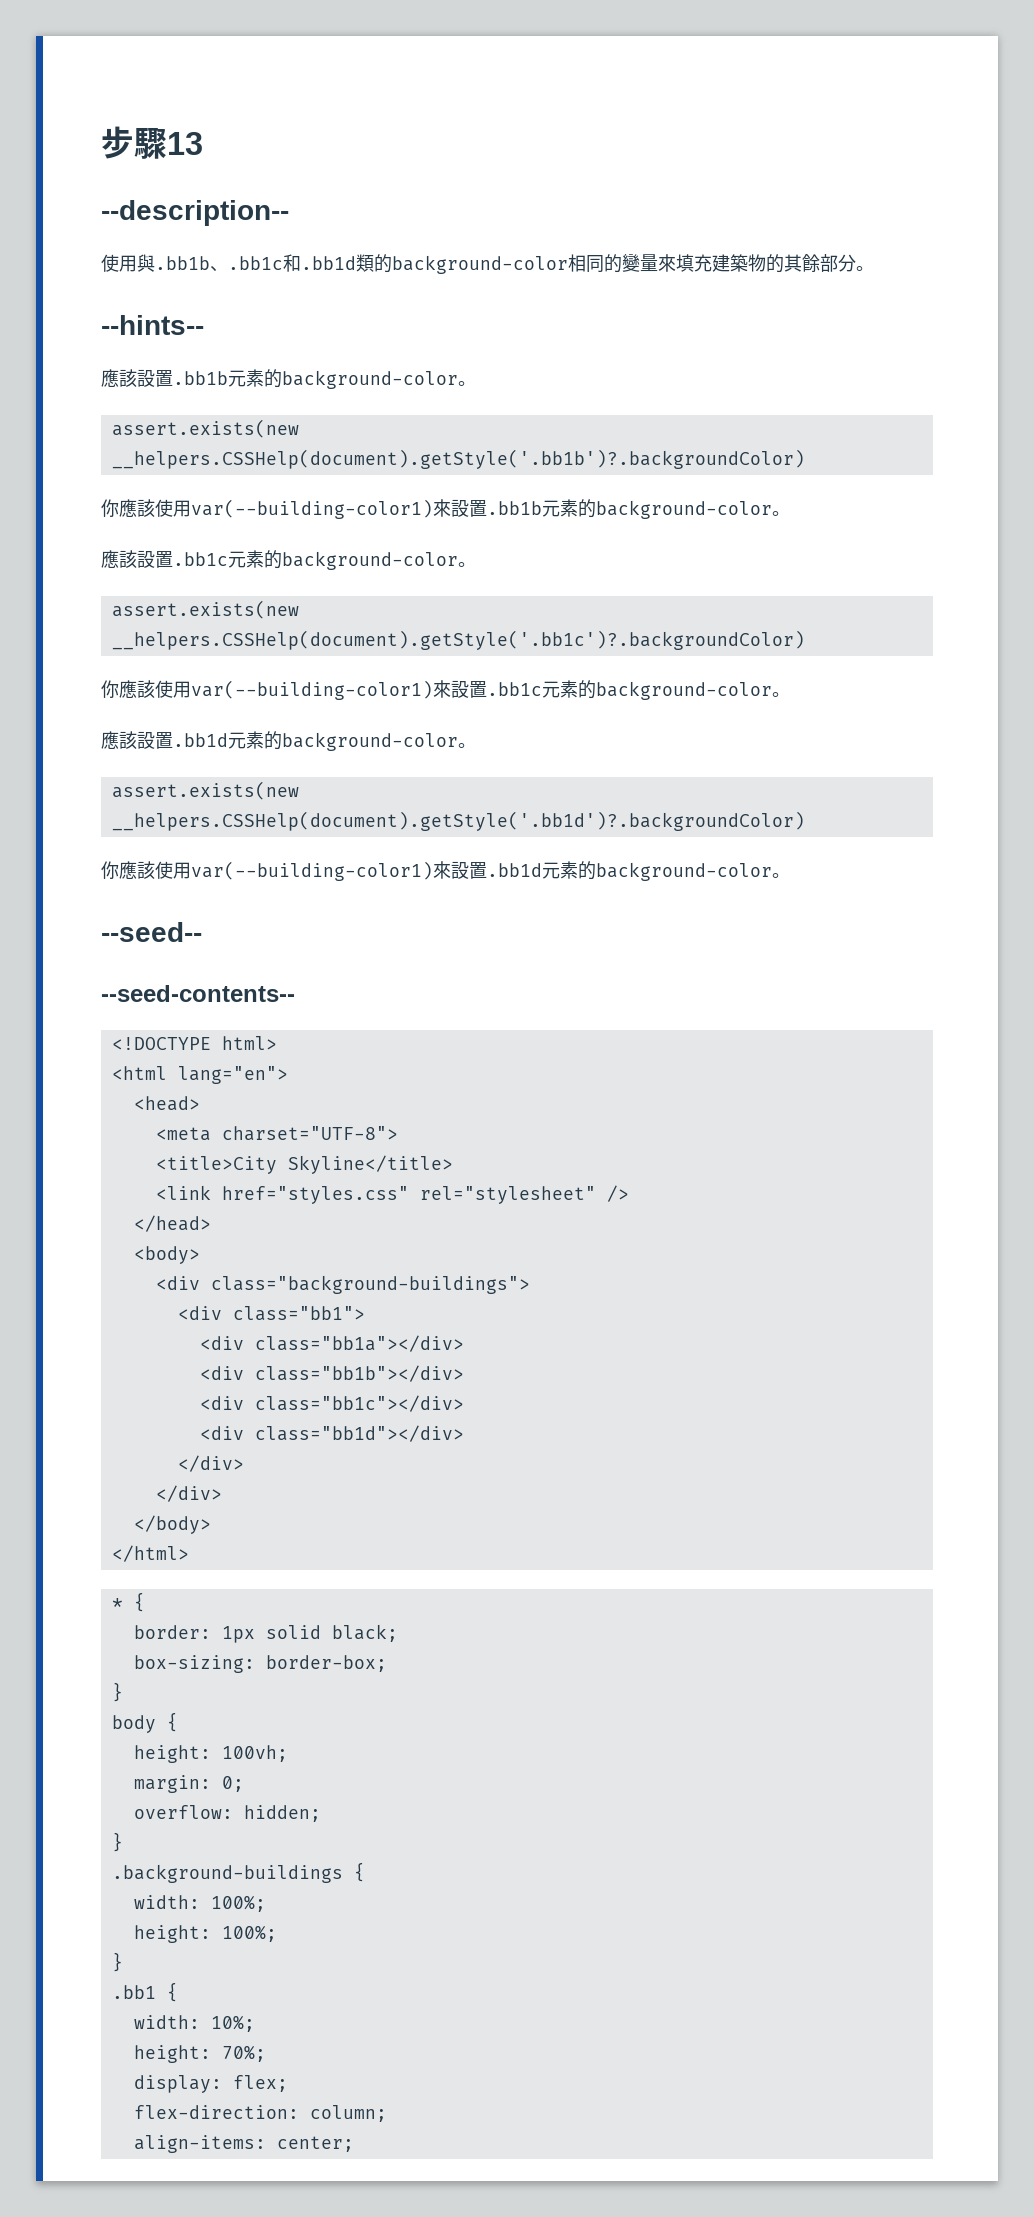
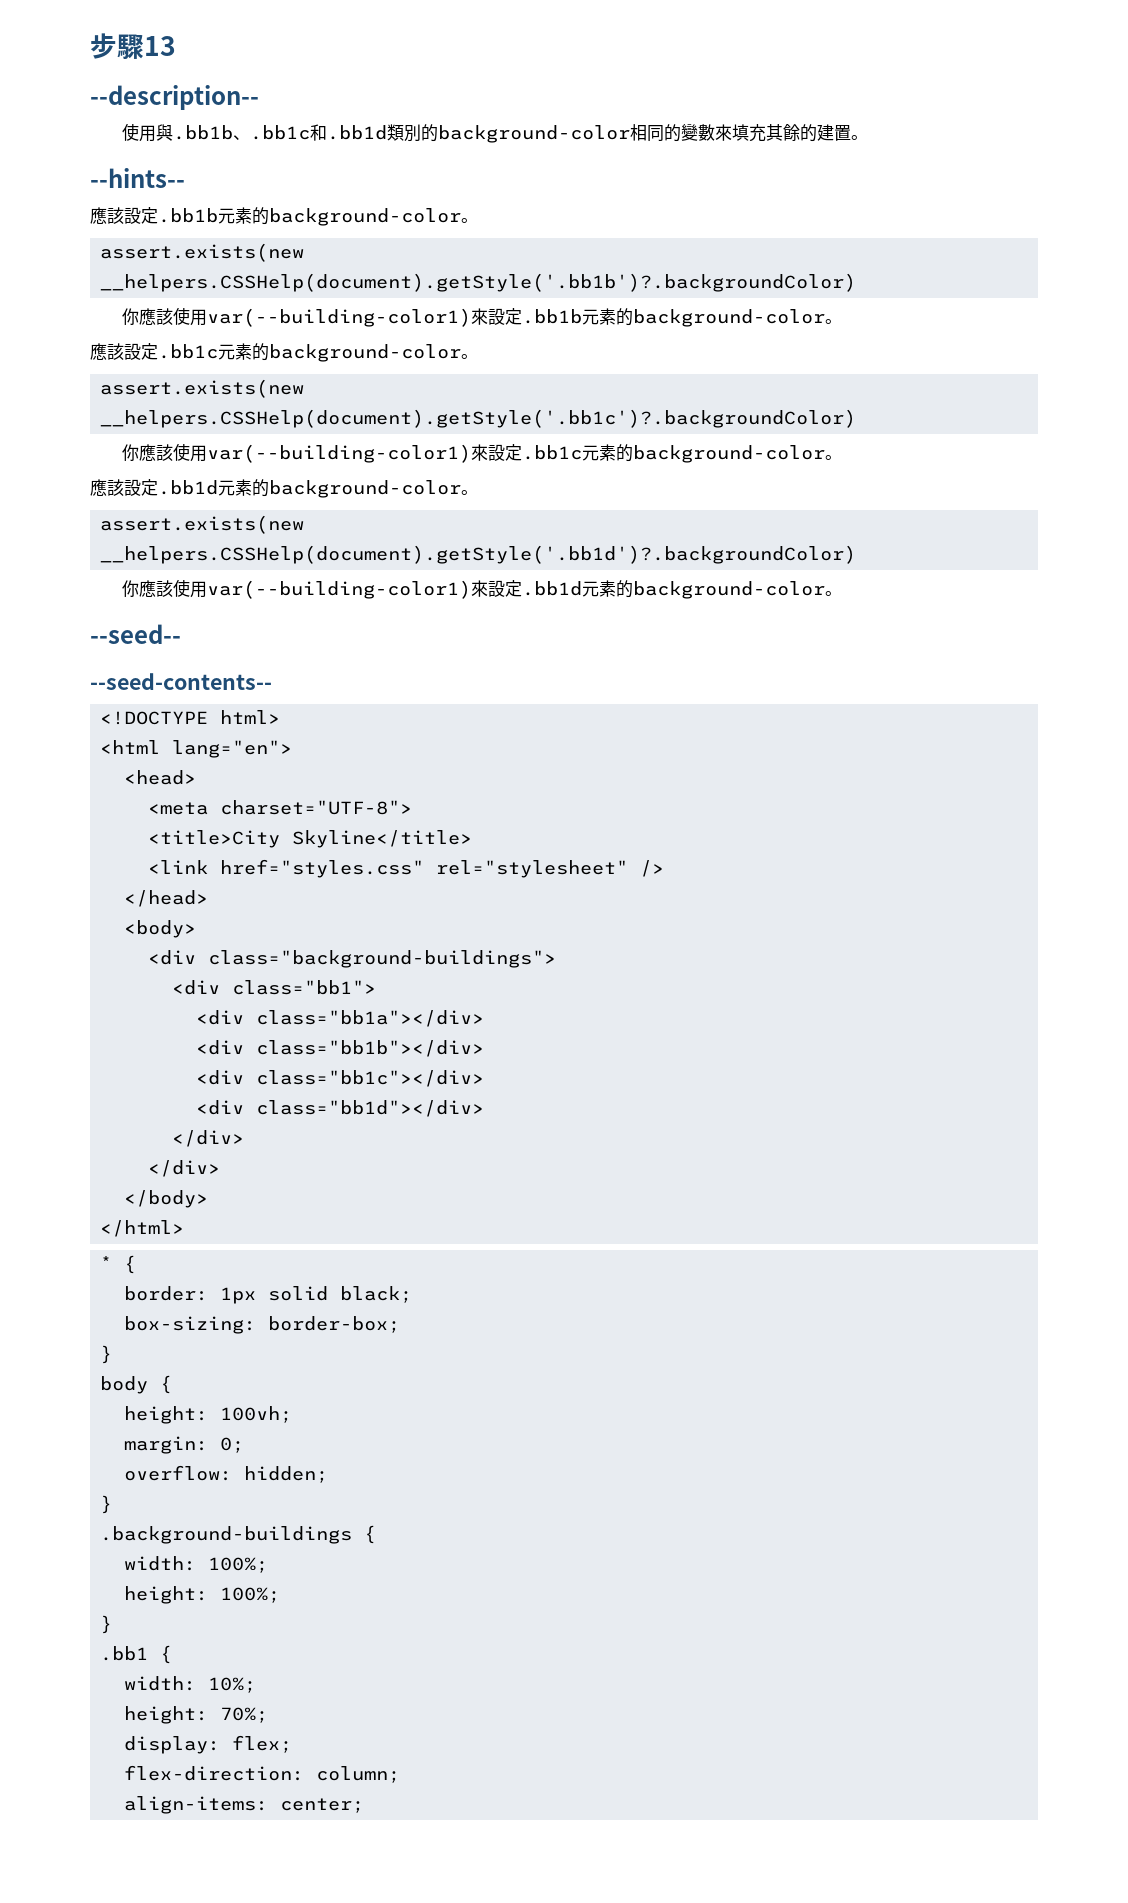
(374, 263) none -> [403,124,421,142] 別
[640,254,856,273] 量來填充建築物的其餘部分 -> [697,124,851,142] 數來填充其餘的建置
[155,370,173,387] 置 -> [141,207,158,224] 定
[469,500,487,517] 置 -> [504,308,522,325] 定
[155,551,173,568] 置 -> [141,343,158,360] 定
[469,681,487,698] 置 -> [504,444,522,461] 定
[155,732,173,749] 置 -> [141,479,158,496] 定
[469,862,487,879] 置 -> [504,580,522,597] 定

